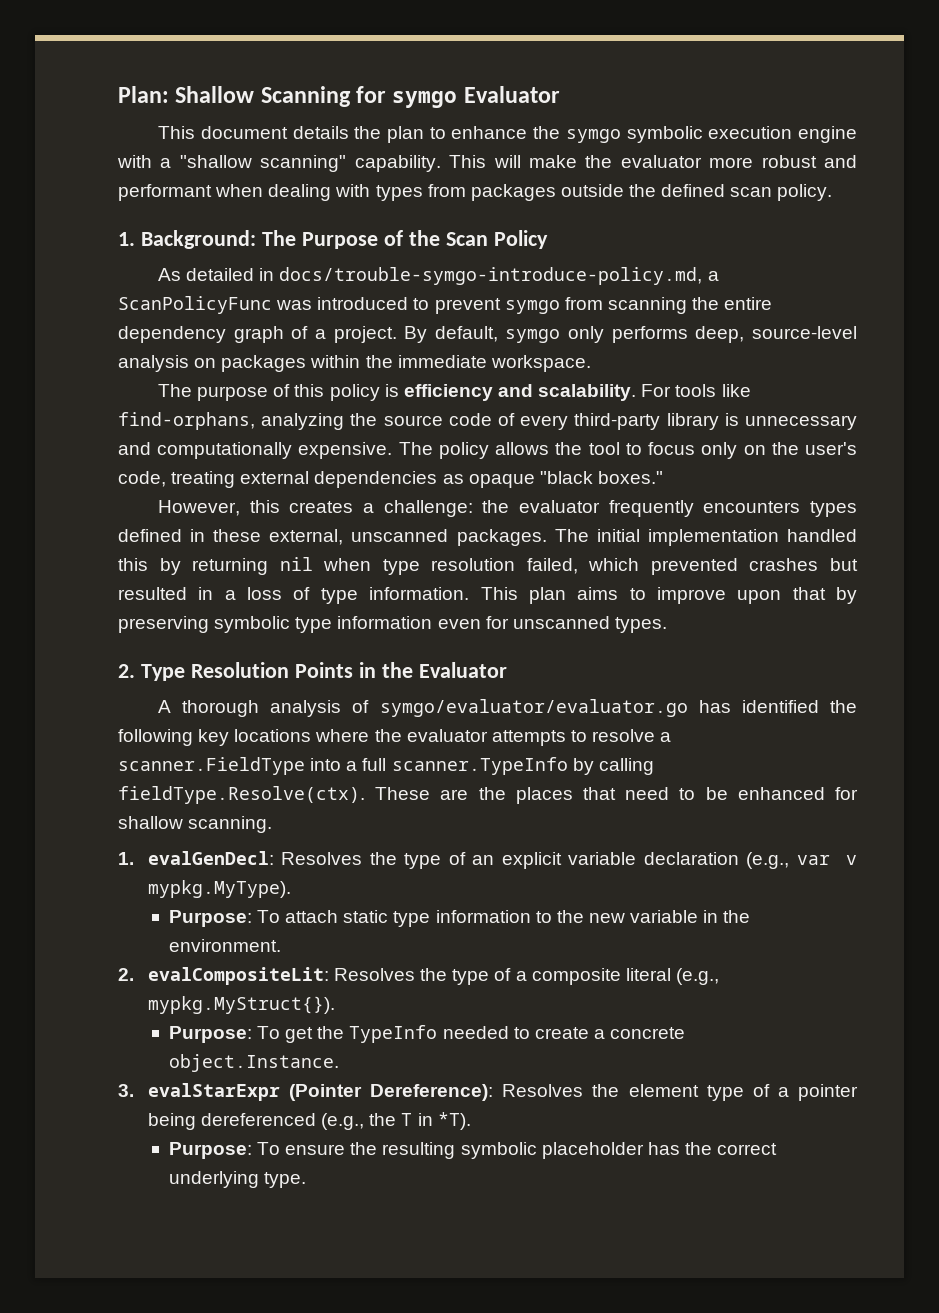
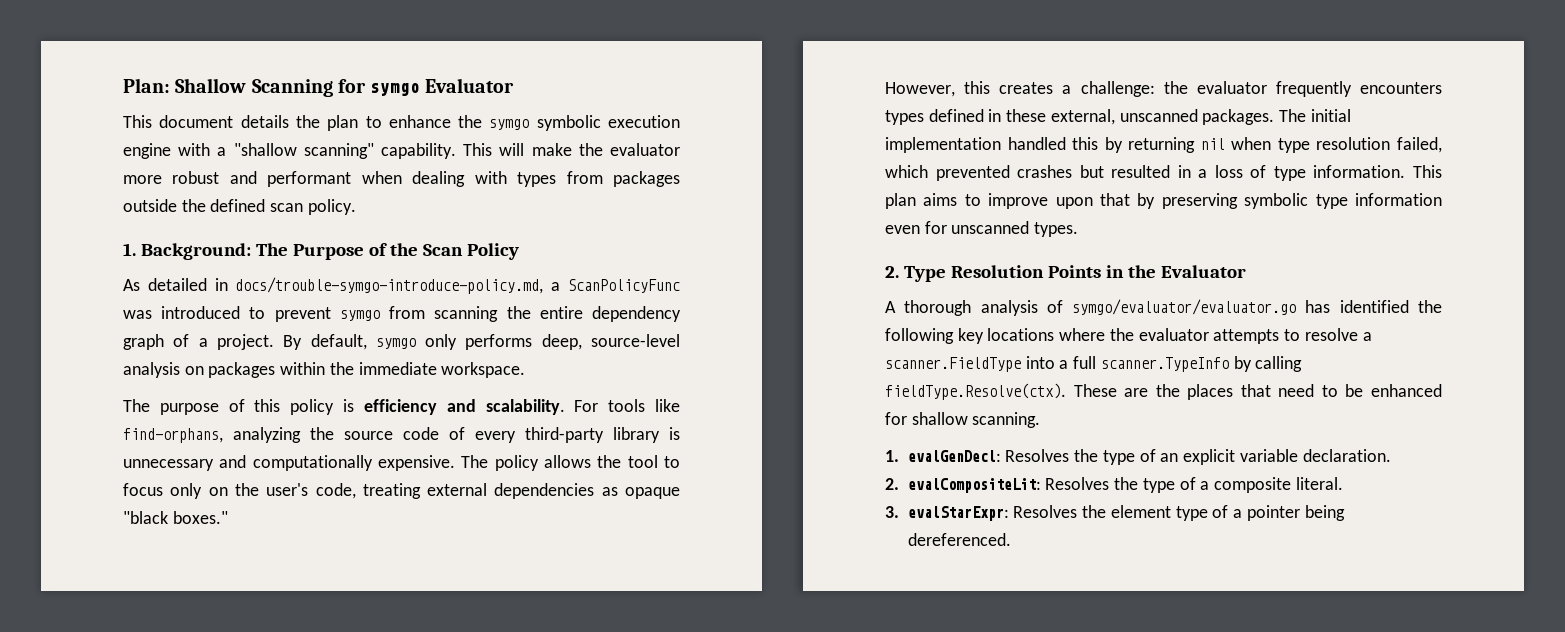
[643,852,858,869] [147,880,291,898] [168,910,751,927] [168,939,281,952] declaration (e.g., var v mypkg.MyType). // Purpose: To attach static type information to the new variable in the environment. -> [1302,449,1391,462] declaration.
[625,968,720,985] [147,996,335,1014] [168,1025,686,1043] [168,1054,339,1072] [118,1083,494,1101] literal (e.g., mypkg.MyStruct{}). // Purpose: To get the TypeInfo needed to create a concrete object.Instance. // 3. evalStarExpr (Pointer Dereference): -> [1295,477,1343,490] [885,506,1009,521] literal. // 3. evalStarExpr:
[201,1112,471,1130] [168,1142,778,1159] [168,1171,306,1188] dereferenced (e.g., the T in *T). // Purpose: To ensure the resulting symbolic placeholder has the correct underlying type. -> [907,533,1011,546] dereferenced.

